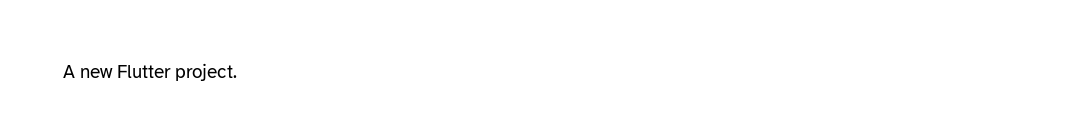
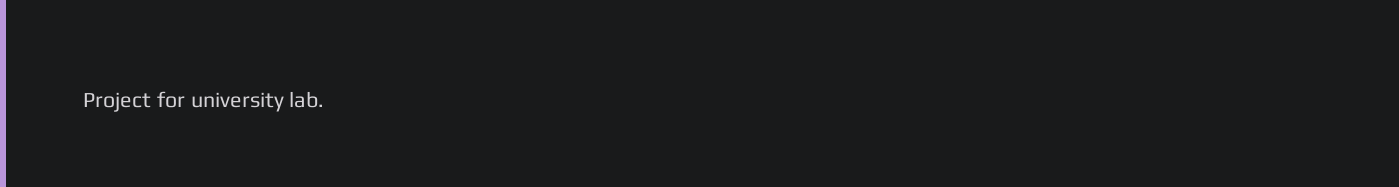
[63,63,238,81] A new Flutter project. -> [83,91,325,112] Project for university lab.

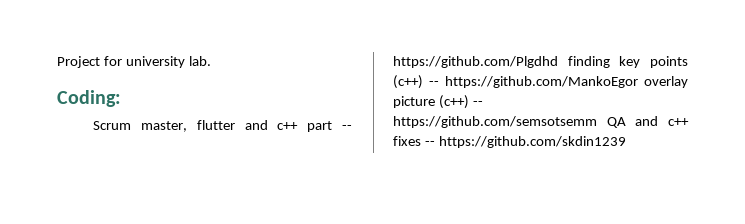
(325, 99) none -> [57,90,121,107] [93,120,352,132] [393,56,688,68] [393,75,688,89] [393,95,483,109] [393,116,689,128] [393,136,626,148] // Coding: // Scrum master, flutter and c++ part -- https://github.com/Plgdhd finding key points (c++) -- https://github.com/MankoEgor overlay picture (c++) -- https://github.com/semsotsemm QA and c++ fixes -- https://github.com/skdin1239

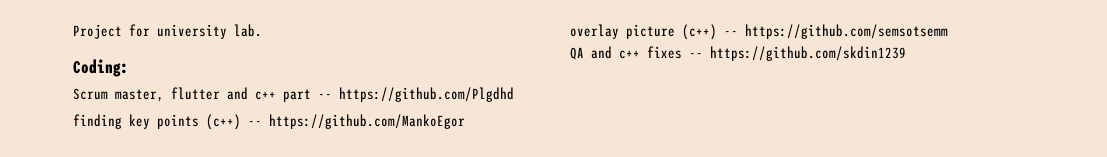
(558, 62) none -> (514, 94) //
(638, 82) none -> (465, 121) //
(597, 122) none -> (948, 31) //

